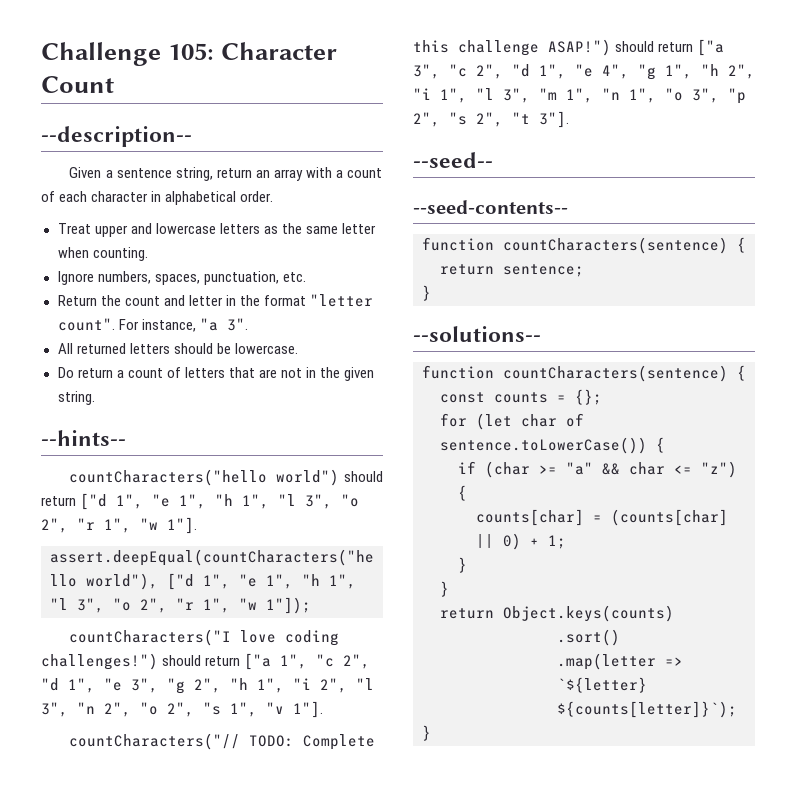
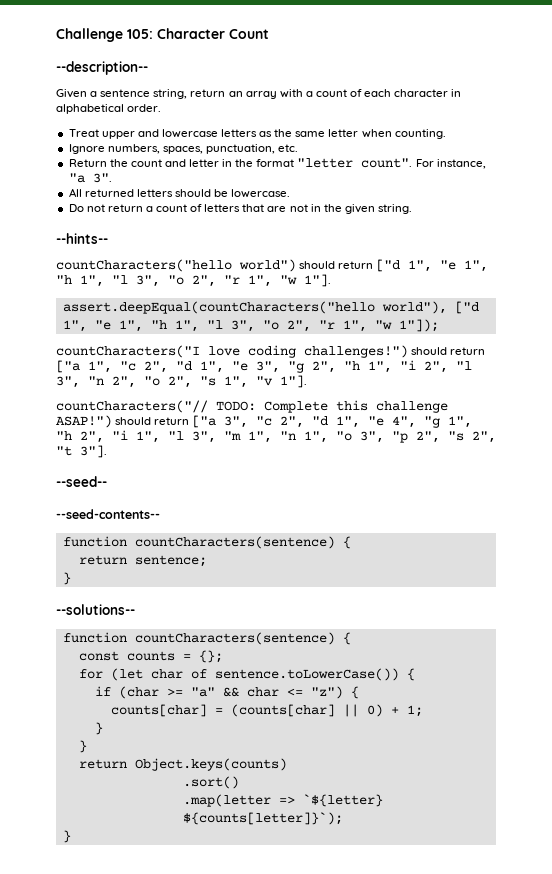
(74, 372) none -> [86,204,105,212] not

